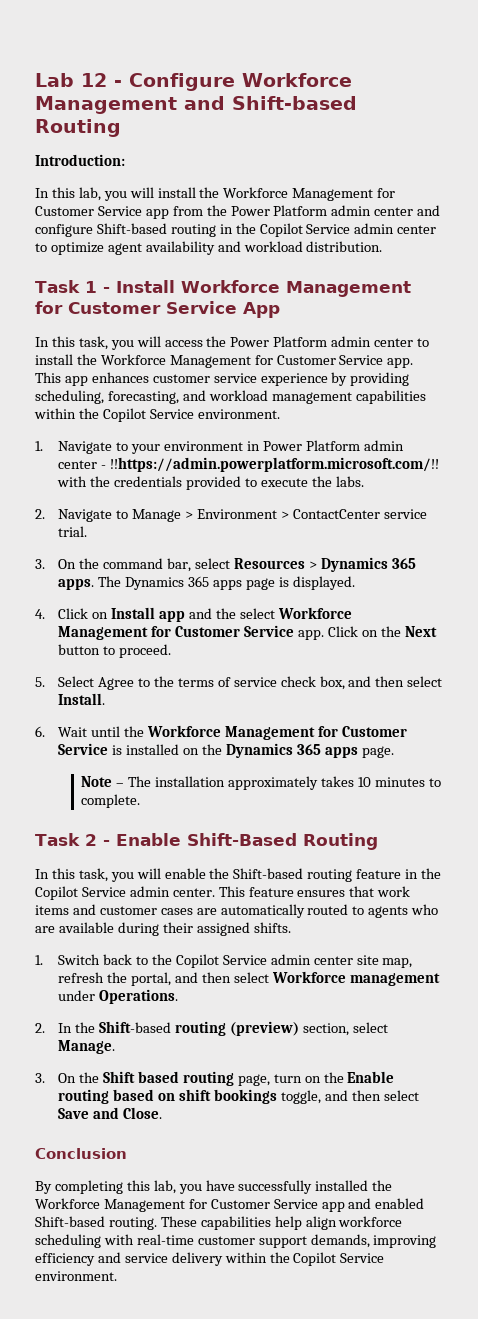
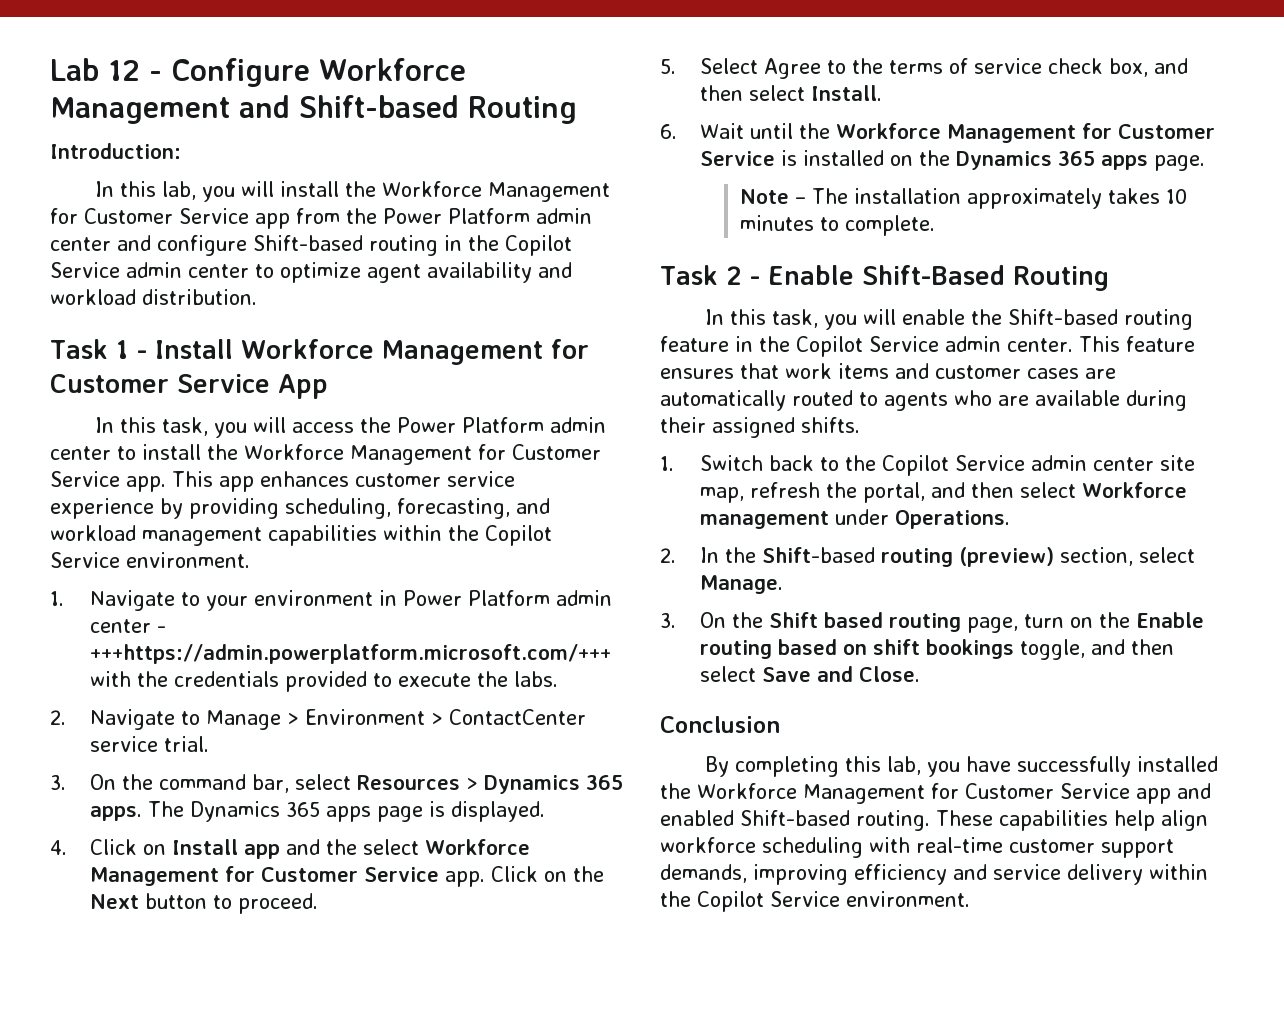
[110,457,440,472] !!https://admin.powerplatform.microsoft.com/!! -> [89,644,611,664] +++https://admin.powerplatform.microsoft.com/+++

